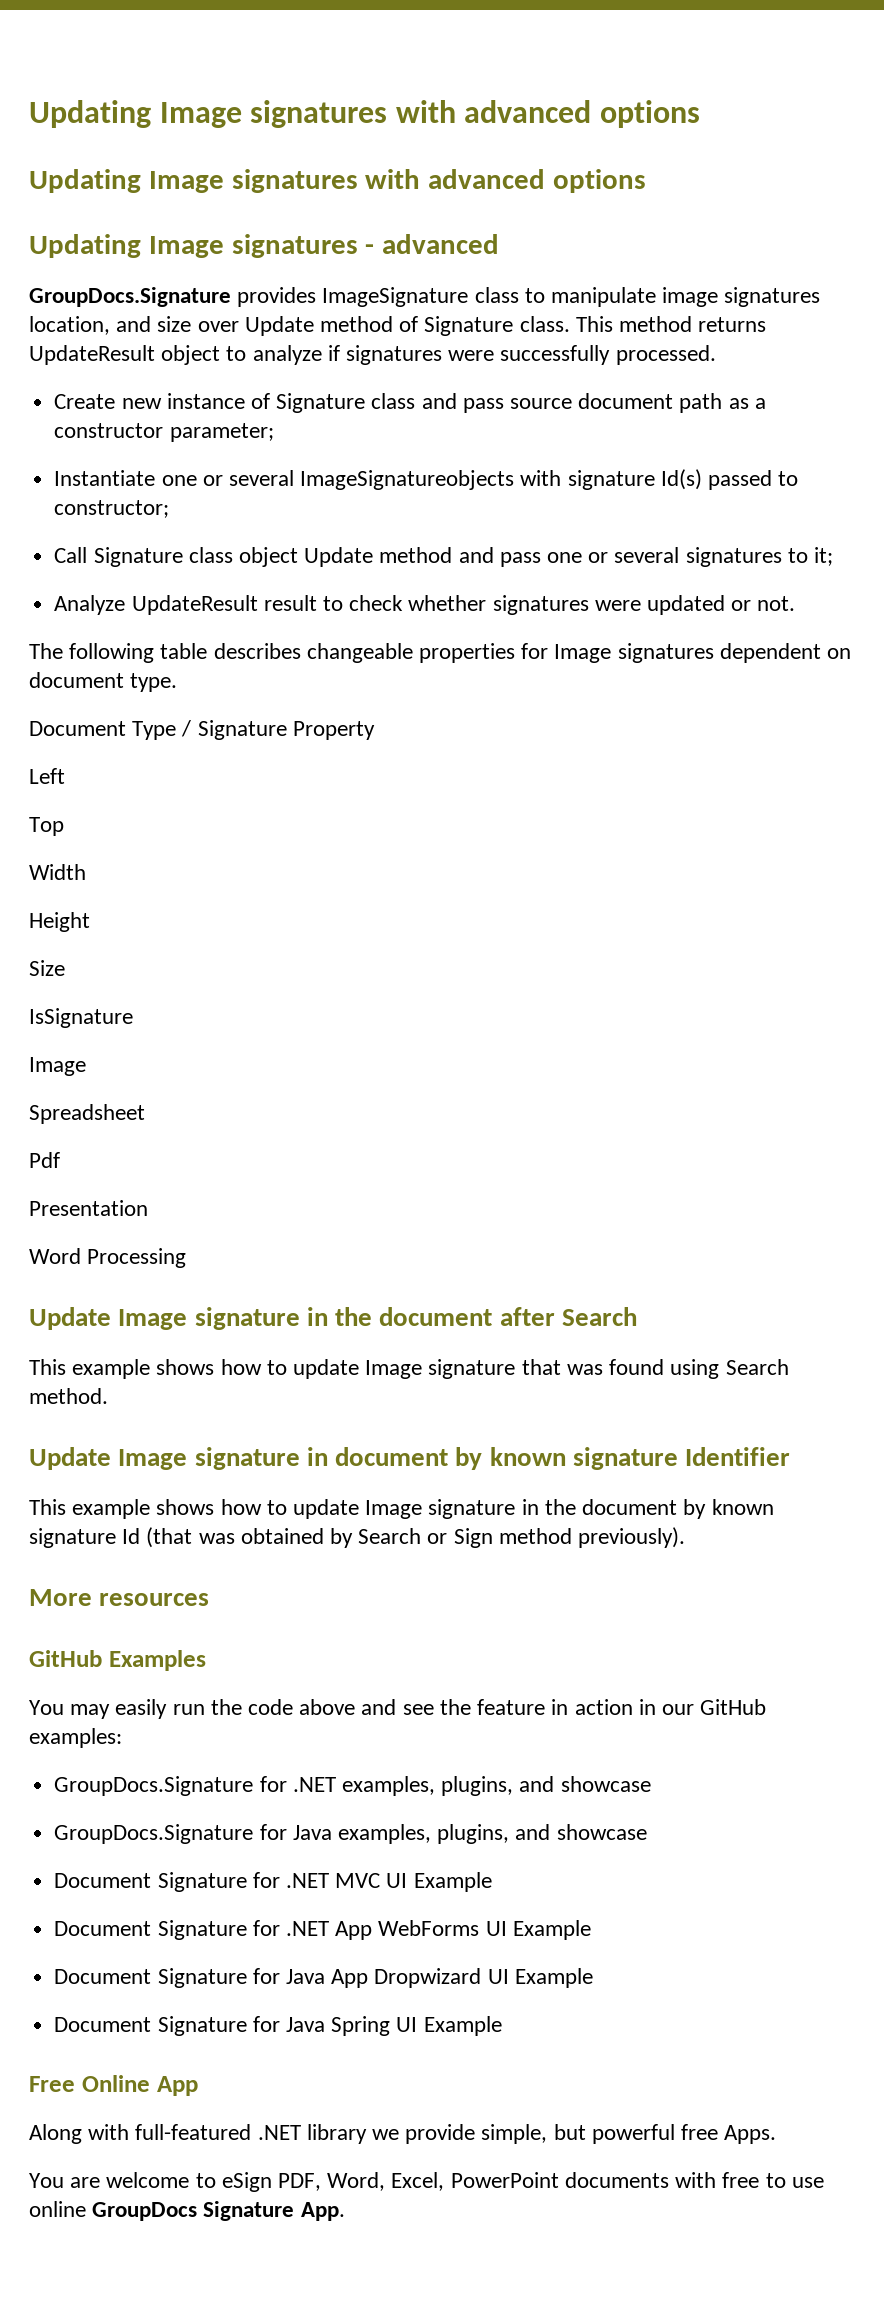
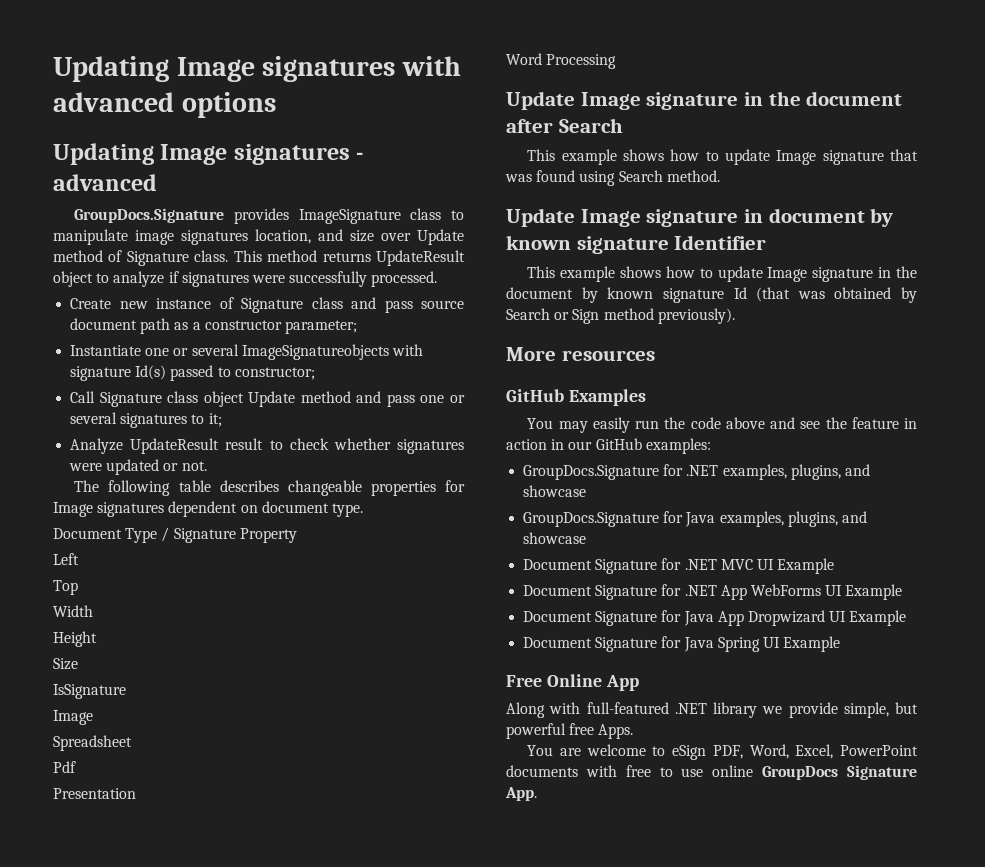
[29,100,700,128] [29,169,647,193] Updating Image signatures with advanced options // Updating Image signatures with advanced options -> [53,56,461,82] [53,92,276,118] Updating Image signatures with advanced options

